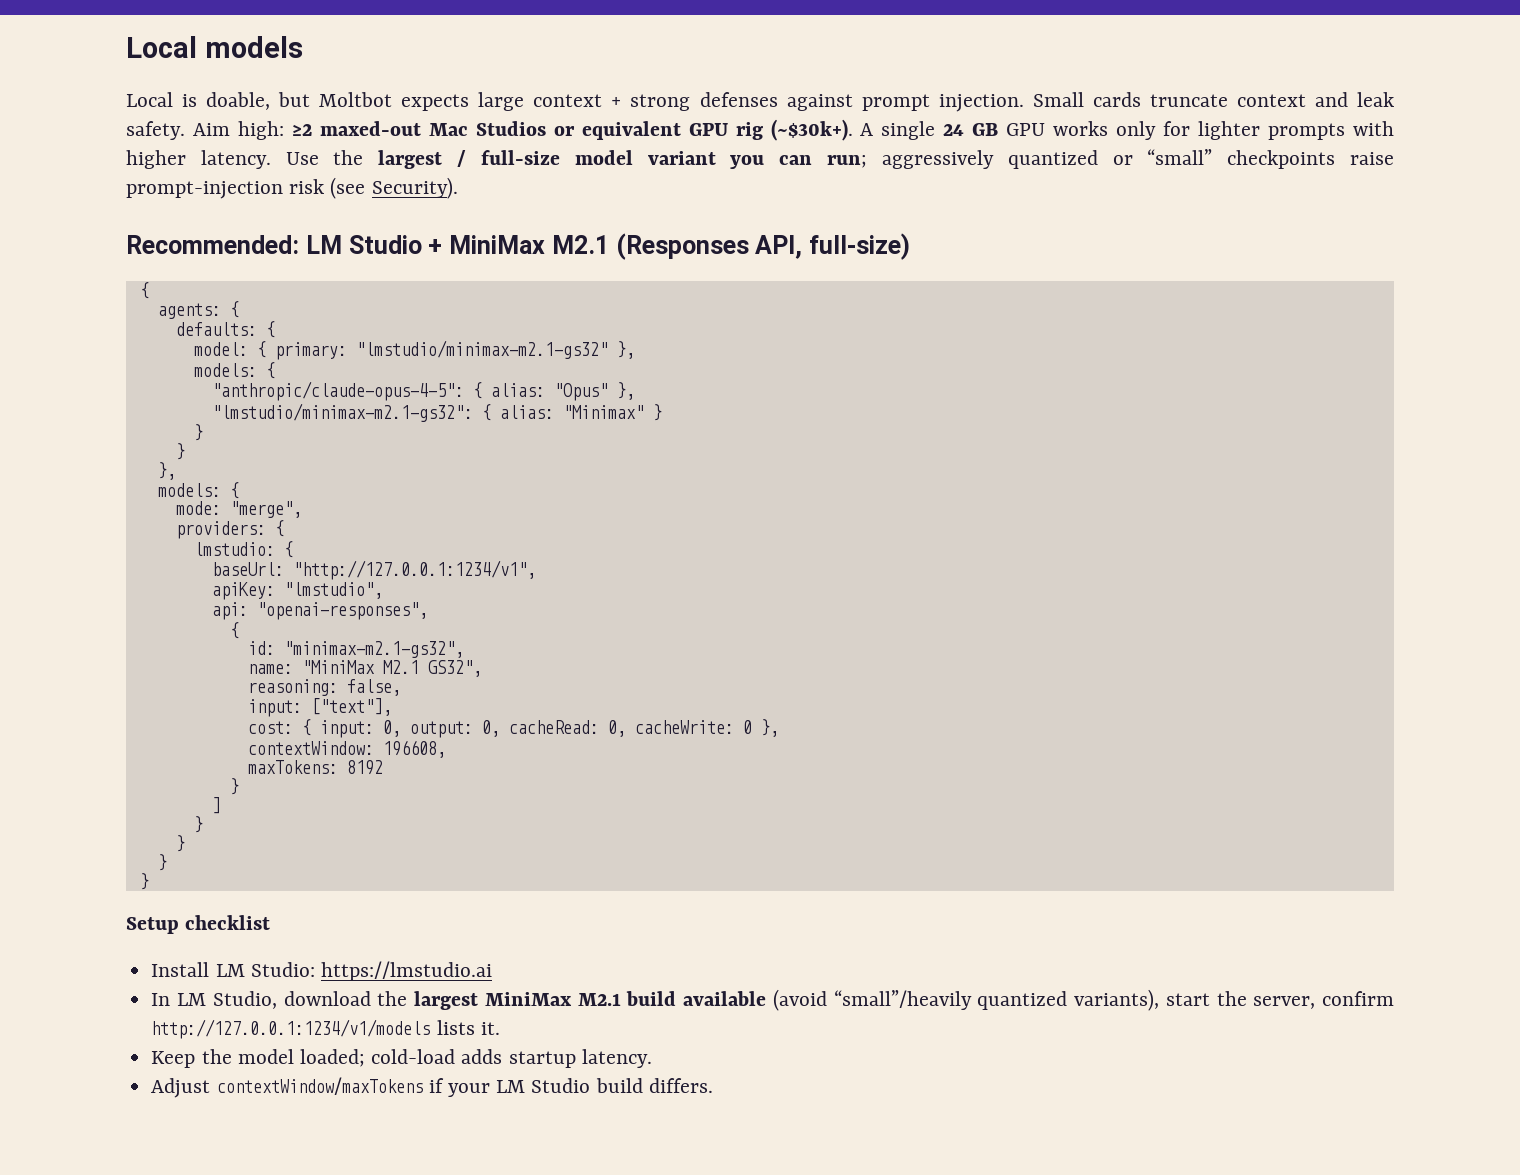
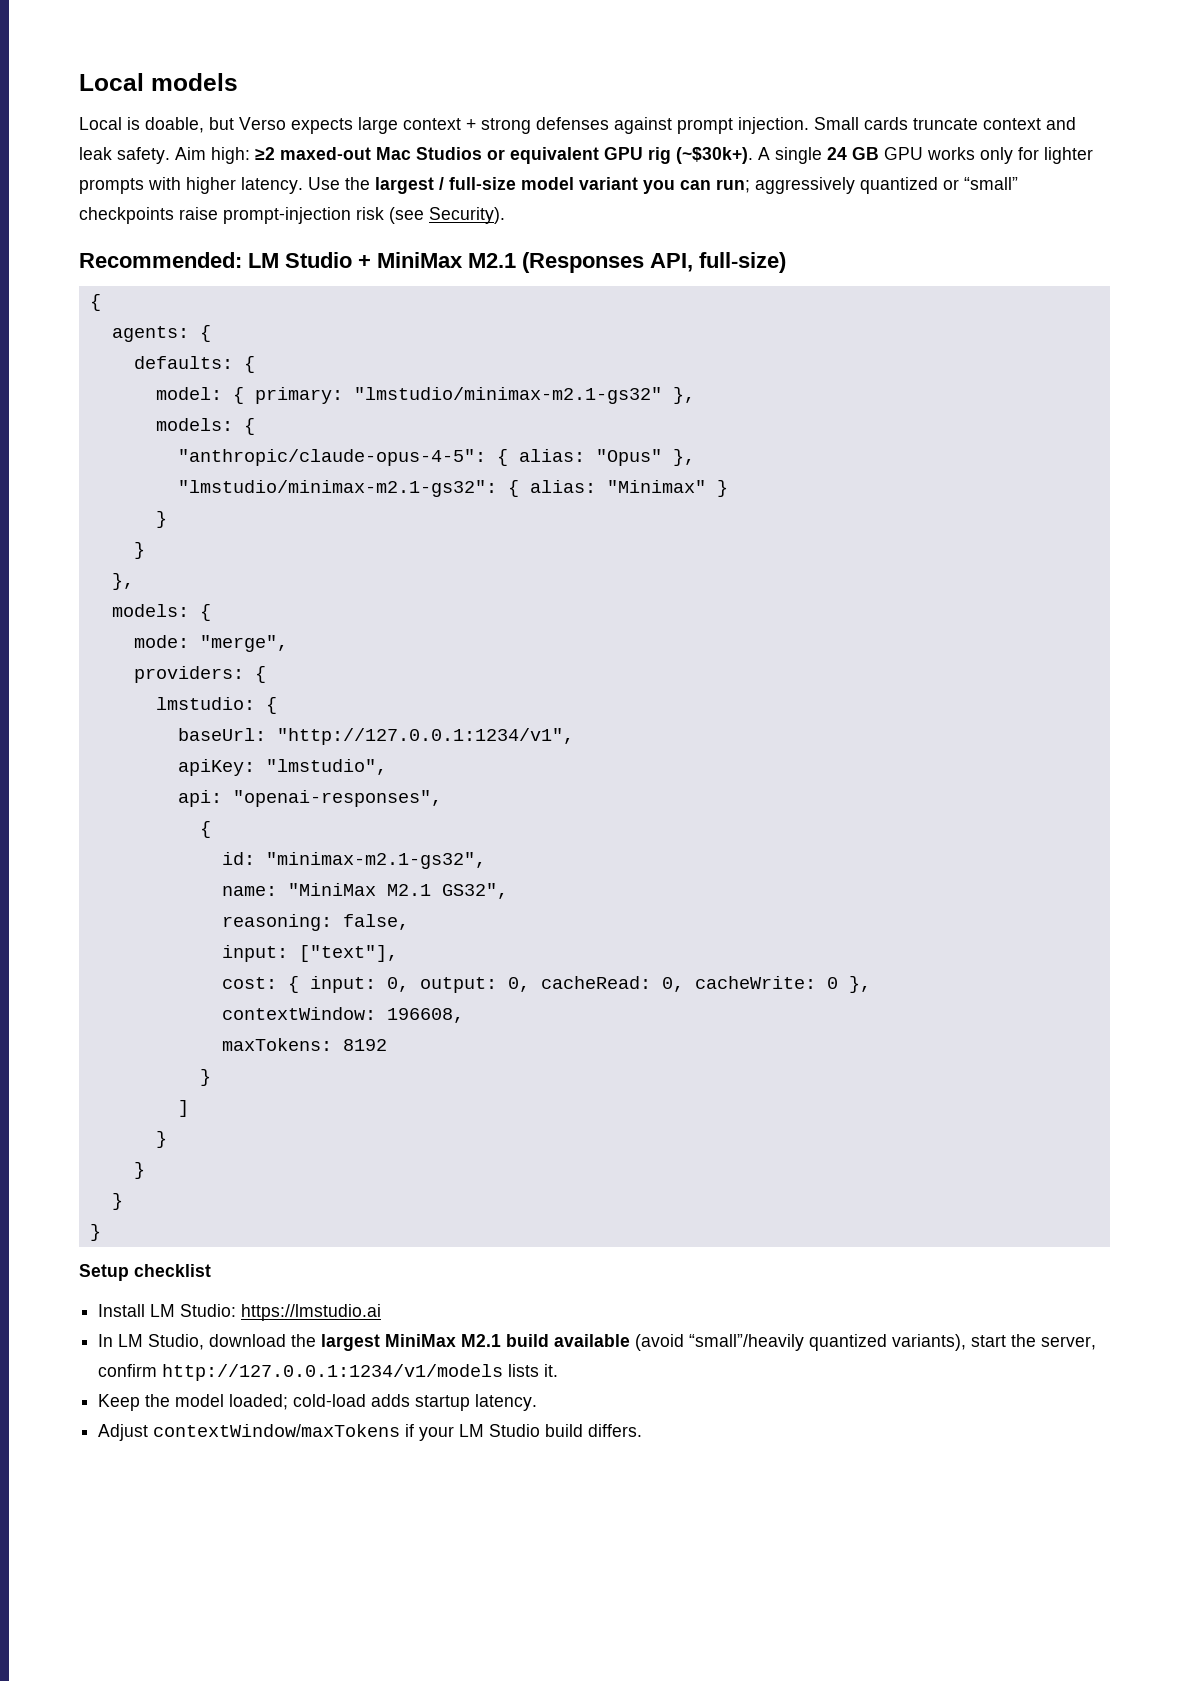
[319,92,393,107] Moltbot -> [239,117,286,130] Verso

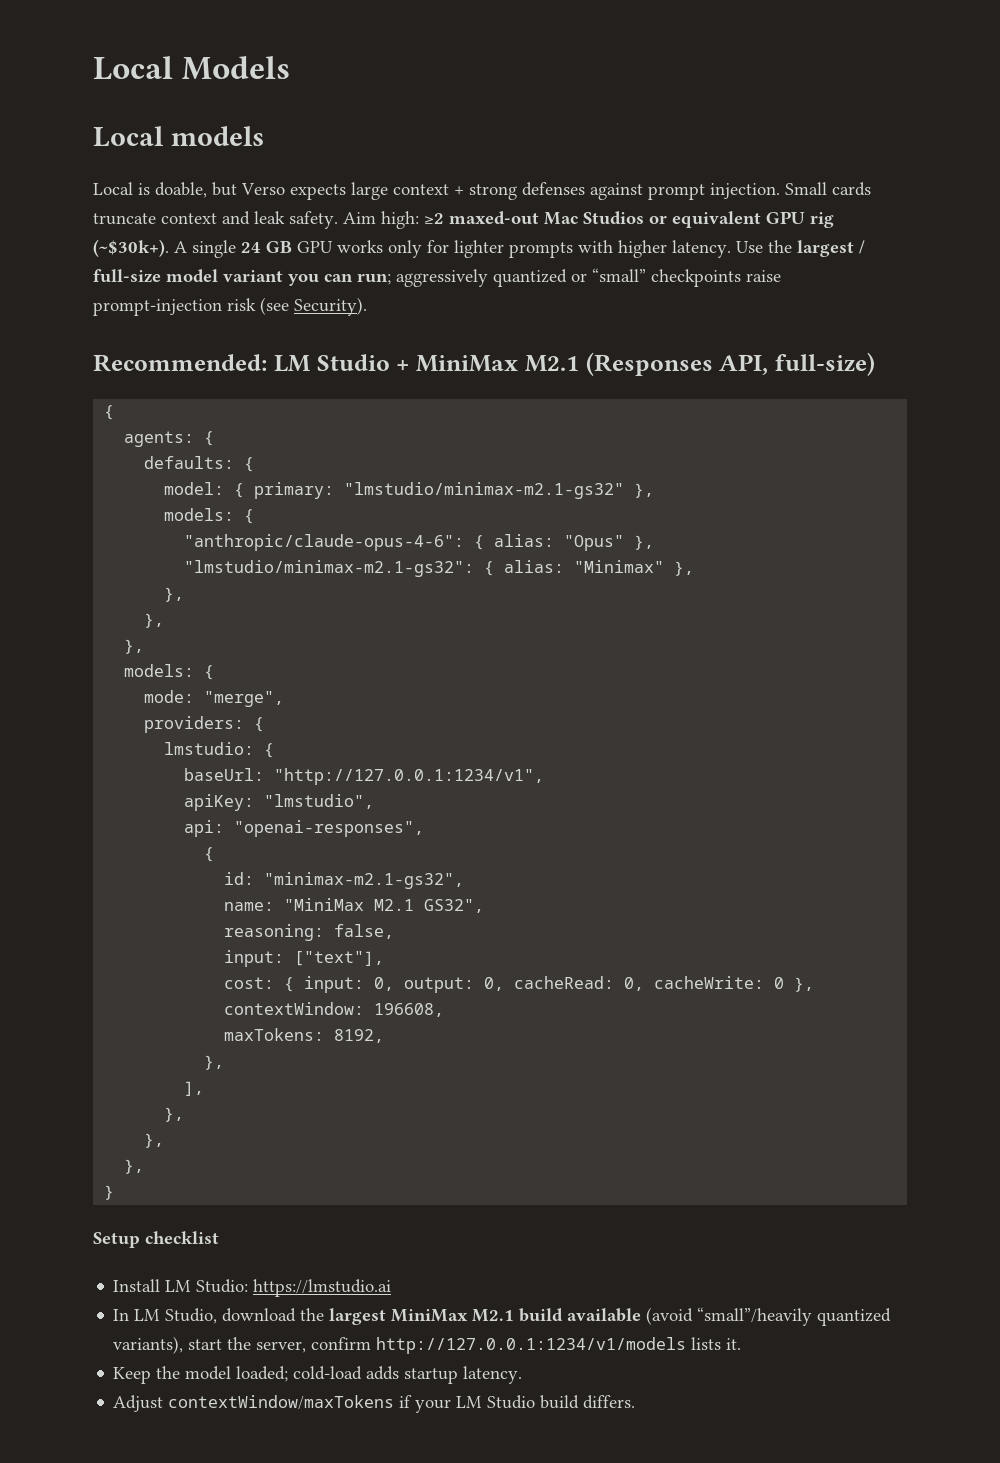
[79,73,144,91] Local -> [93,56,291,80] [93,126,164,147] Local Models // Local
[177,449,486,466] "anthropic/claude-opus-4-5": -> [184,534,465,551] "anthropic/claude-opus-4-6":
[716,480,728,497] [155,511,167,528] [133,542,145,559] } // } // } -> [674,561,695,576] [164,587,185,602] [144,613,165,628] }, // }, // },
[342,1039,387,1051] [199,1069,211,1086] [177,1100,189,1117] [155,1131,167,1148] [133,1162,145,1179] [111,1193,123,1210] 8192 // } // ] // } // } // } -> [334,1029,385,1043] [204,1055,225,1070] [184,1081,205,1096] [164,1107,185,1122] [144,1133,165,1148] [124,1159,145,1174] 8192, // }, // ], // }, // }, // },

